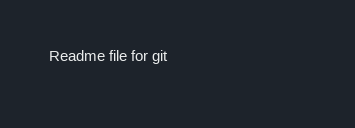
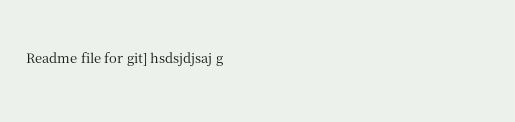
[152,50,169,64] git -> [126,52,223,67] git] hsdsjdjsaj g

